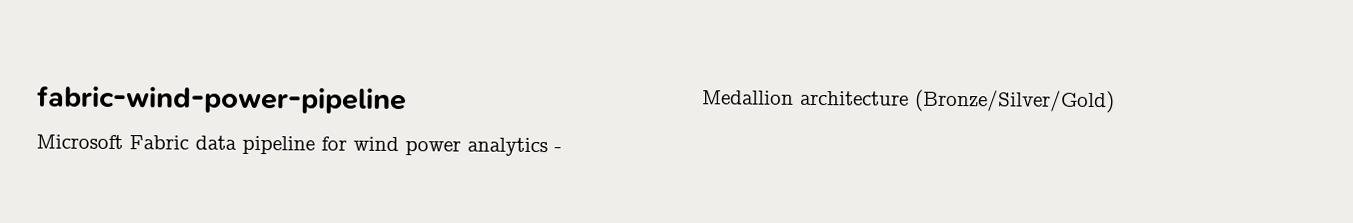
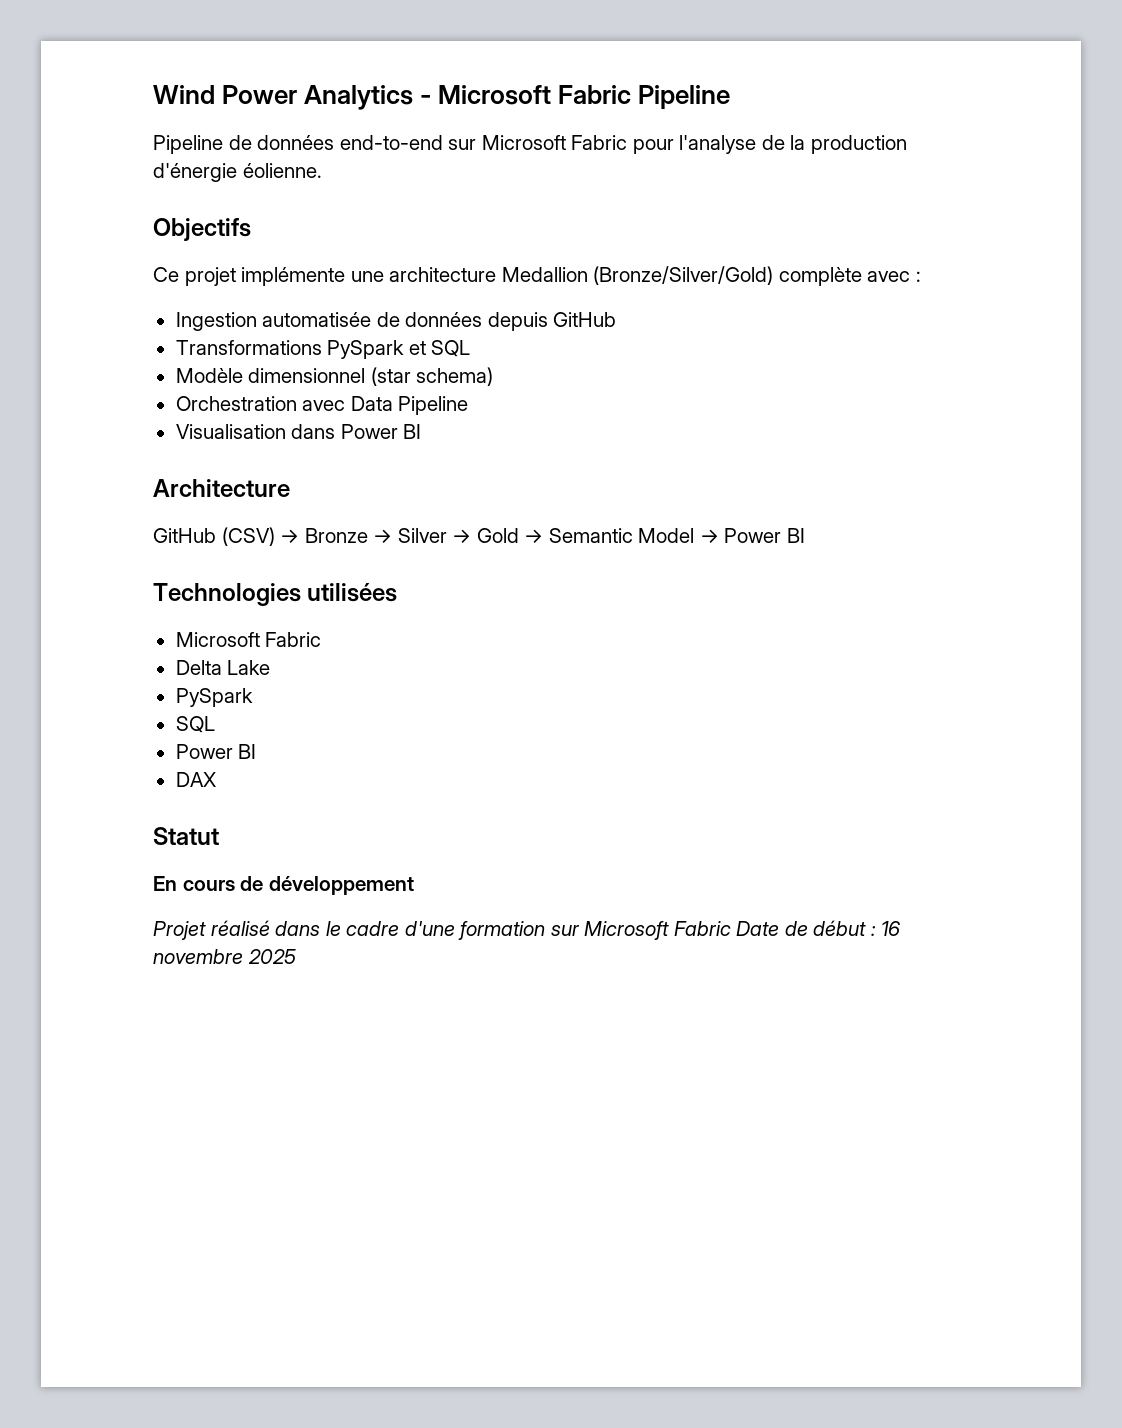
[36,85,407,115] [36,134,562,157] [702,89,1115,114] fabric-wind-power-pipeline // Microsoft Fabric data pipeline for wind power analytics - Medallion architecture (Bronze/Silver/Gold) -> [153,85,731,110] [153,135,907,154] [153,163,322,182] [153,218,251,241] [153,266,921,286] [175,312,617,331] [175,340,471,359] [175,367,494,386] [175,396,469,415] [175,424,422,439] [153,479,290,497] [153,527,805,546] [153,583,398,606] [175,632,322,647] [175,660,271,675] [175,688,253,707] [175,716,215,733] [175,744,257,759] [175,772,216,787] [153,827,219,845] [153,876,414,895] [153,920,902,940] [153,949,296,964] Wind Power Analytics - Microsoft Fabric Pipeline // Pipeline de données end-to-end sur Microsoft Fabric pour l'analyse de la production d'énergie éolienne. // Objectifs // Ce projet implémente une architecture Medallion (Bronze/Silver/Gold) complète avec : // Ingestion automatisée de données depuis GitHub // Transformations PySpark et SQL // Modèle dimensionnel (star schema) // Orchestration avec Data Pipeline // Visualisation dans Power BI // Architecture // GitHub (CSV) → Bronze → Silver → Gold → Semantic Model → Power BI // Technologies utilisées // Microsoft Fabric // Delta Lake // PySpark // SQL // Power BI // DAX // Statut // En cours de développement // Projet réalisé dans le cadre d'une formation sur Microsoft Fabric Date de début : 16 novembre 2025

